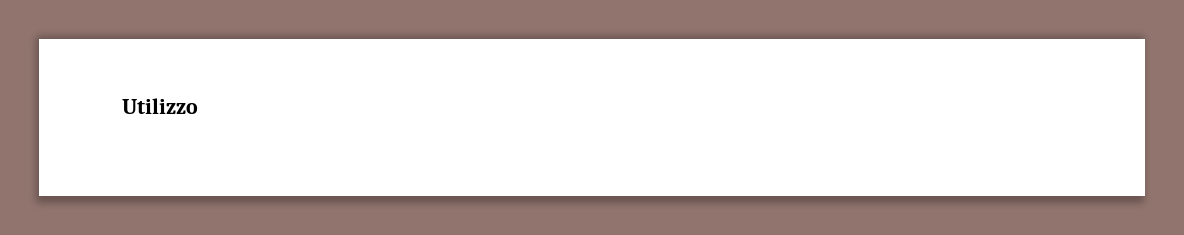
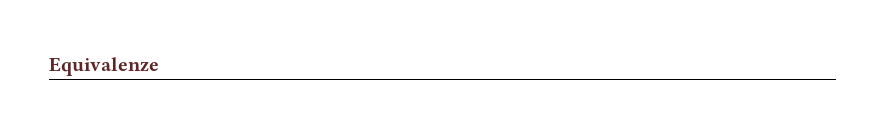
[122,98,198,114] Utilizzo -> [49,57,159,76] Equivalenze

